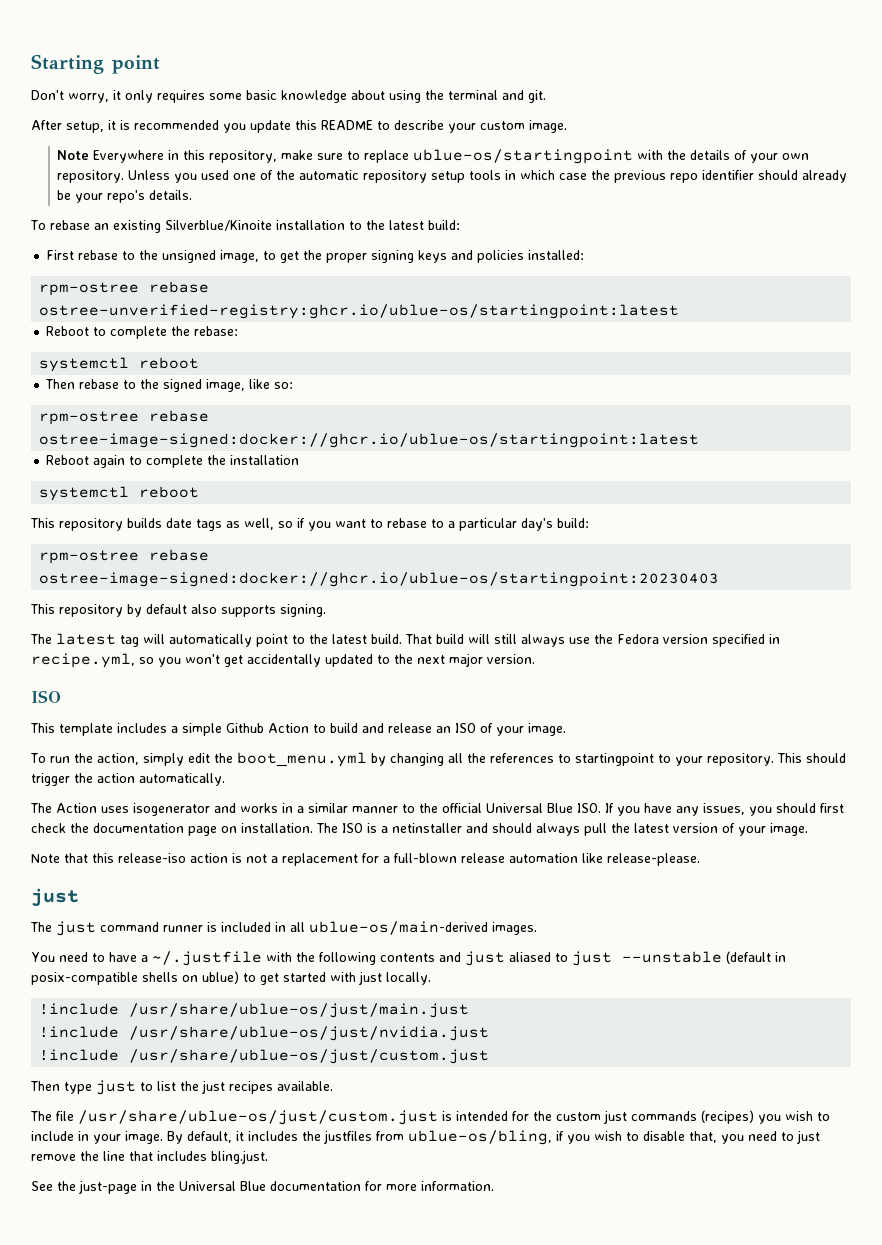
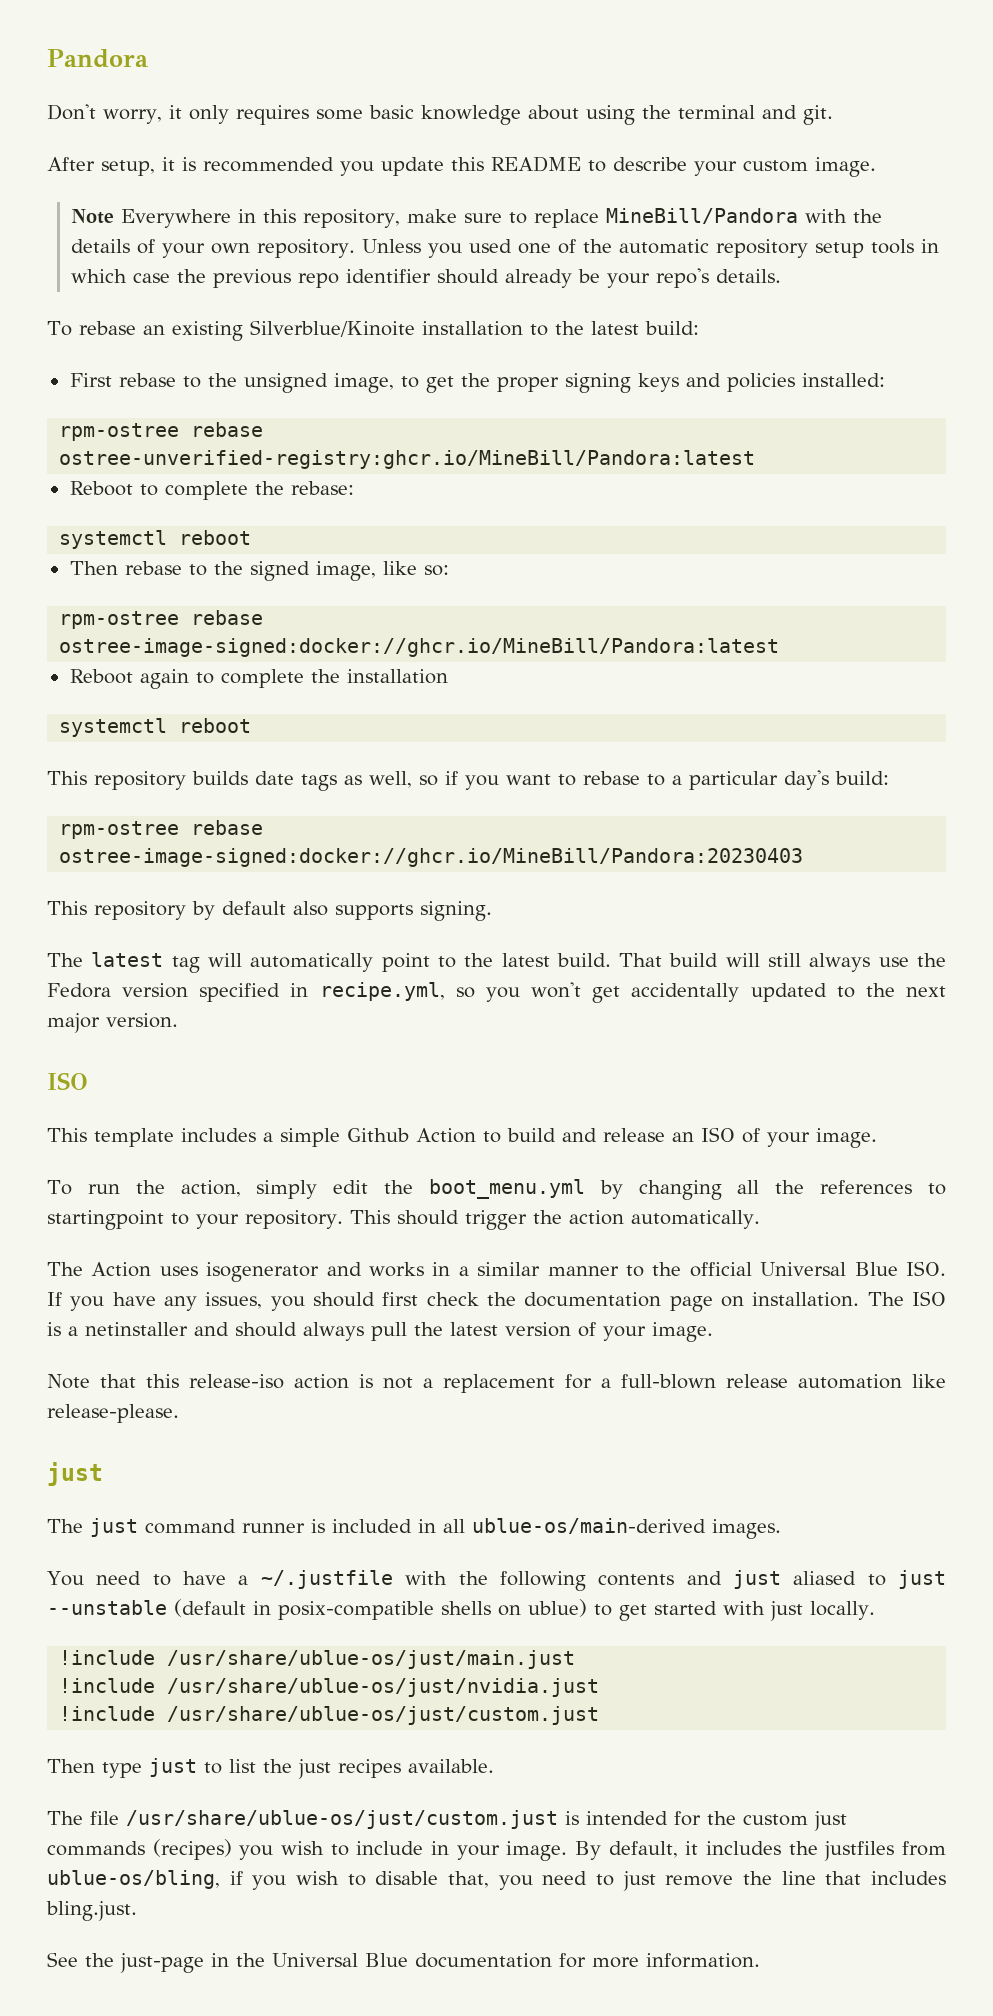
[31,54,160,74] Starting point -> [47,49,148,68] Pandora
[413,149,634,164] ublue-os/startingpoint -> [605,208,798,224] MineBill/Pandora
[39,304,680,319] ostree-unverified-registry:ghcr.io/ublue-os/startingpoint:latest -> [59,450,756,469] ostree-unverified-registry:ghcr.io/MineBill/Pandora:latest
[39,433,700,448] ostree-image-signed:docker://ghcr.io/ublue-os/startingpoint:latest -> [59,638,780,657] ostree-image-signed:docker://ghcr.io/MineBill/Pandora:latest
[39,572,720,587] ostree-image-signed:docker://ghcr.io/ublue-os/startingpoint:20230403 -> [59,848,804,867] ostree-image-signed:docker://ghcr.io/MineBill/Pandora:20230403

